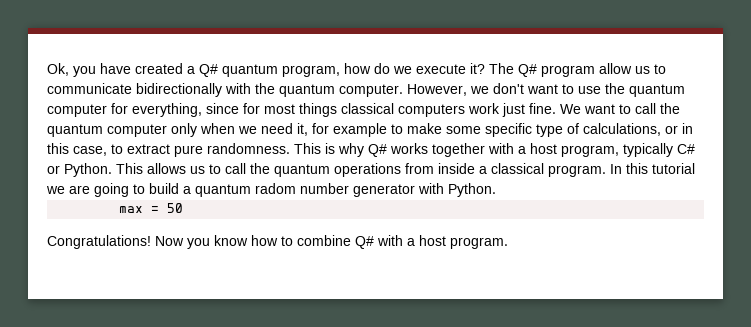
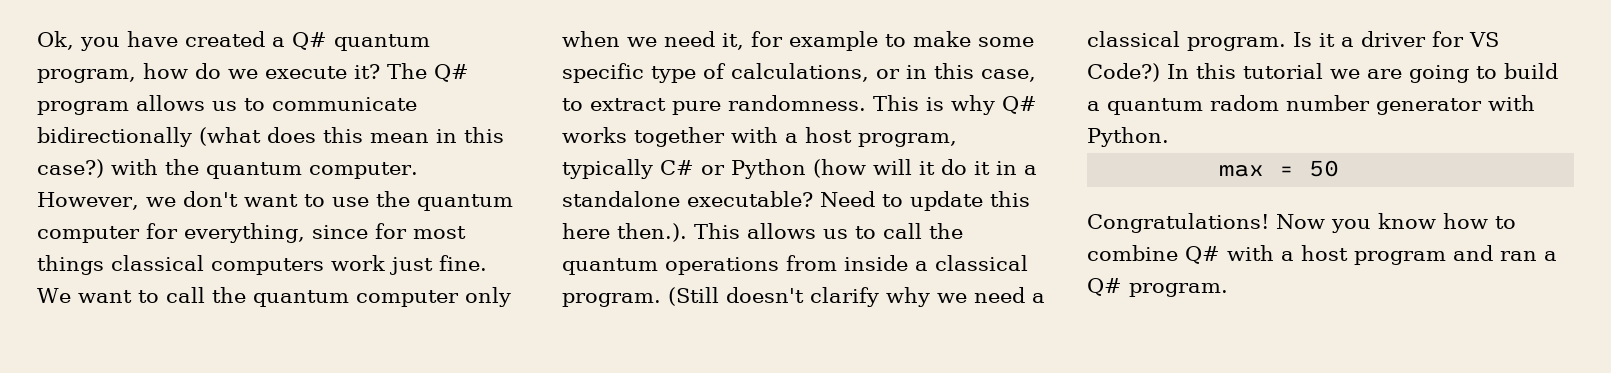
[599,63,632,74] allow -> [136,95,205,111] allows
(222, 90) none -> [199,127,504,146] [37,159,104,178] (what does this mean in this case?)
[64,163,112,177] Python. -> [731,159,1037,179] [562,191,1030,211] [562,223,687,242] Python (how will it do it in a standalone executable? Need to update this here then.).
(606, 171) none -> [668,287,1045,307] [1087,31,1499,51] [1087,63,1160,82] (Still doesn't clarify why we need a classical program. Is it a driver for VS Code?)
(446, 240) none -> [1354,245,1557,265] [1087,278,1122,296] program and ran a Q#

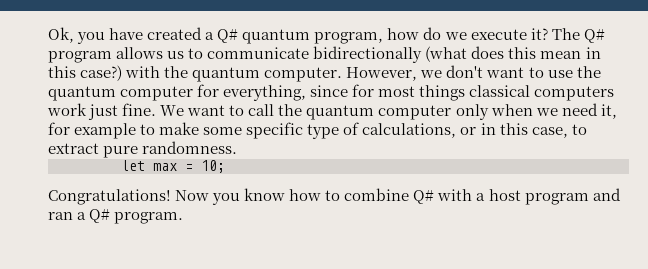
[873,95,1037,115] [562,127,957,147] [562,159,1037,179] [562,191,1030,211] [562,223,963,242] [562,255,1028,275] [562,287,1045,307] [1087,31,1499,51] [1087,63,1558,83] [1087,95,1535,115] [1087,127,1169,147] This is why Q# works together with a host program, typically C# or Python (how will it do it in a standalone executable? Need to update this here then.). This allows us to call the quantum operations from inside a classical program. (Still doesn't clarify why we need a classical program. Is it a driver for VS Code?) In this tutorial we are going to build a quantum radom number generator with Python. // -> [121,160,145,171] // let
[1309,160,1340,177] 50 -> [201,160,225,173] 10;

